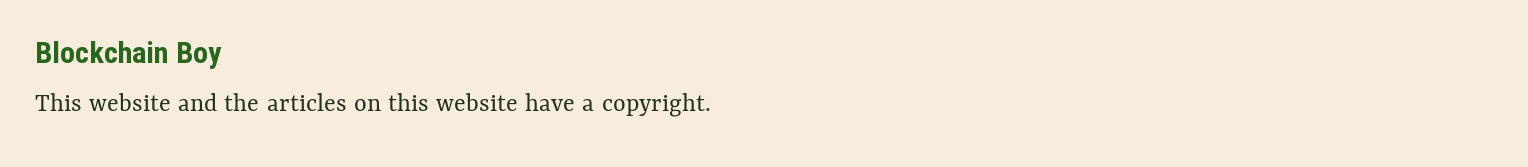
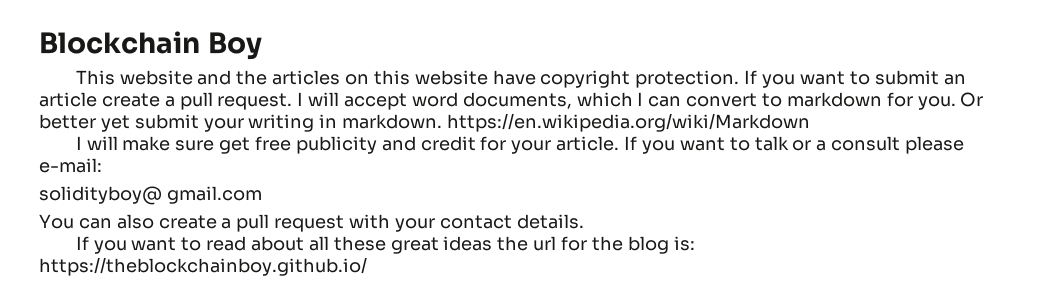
[582,93,711,117] a copyright. -> [540,70,966,88] [39,92,984,110] [39,113,811,132] [75,136,964,154] [39,158,102,173] [39,186,262,205] [39,214,584,232] [75,236,695,254] [39,257,367,276] copyright protection. If you want to submit an article create a pull request. I will accept word documents, which I can convert to markdown for you. Or better yet submit your writing in markdown. https://en.wikipedia.org/wiki/Markdown // I will make sure get free publicity and credit for your article. If you want to talk or a consult please e-mail: // solidityboy@ gmail.com // You can also create a pull request with your contact details. // If you want to read about all these great ideas the url for the blog is: https://theblockchainboy.github.io/

